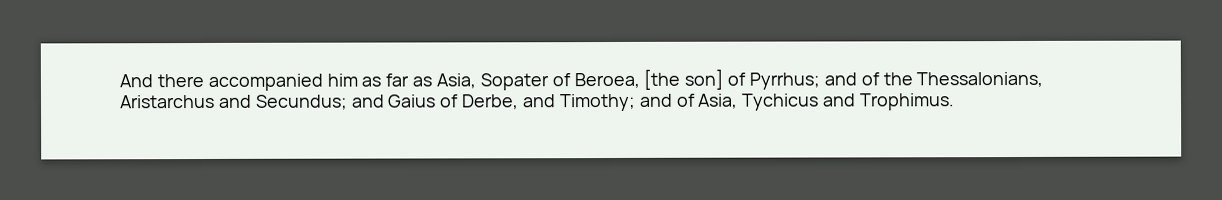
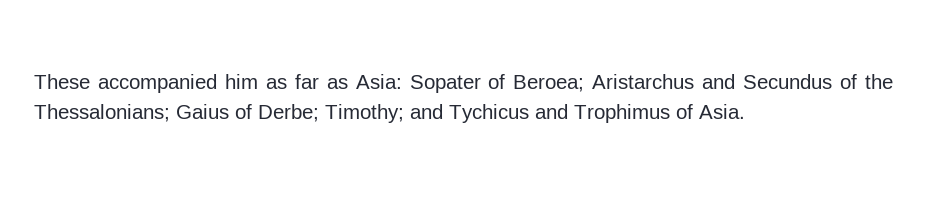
[119,73,204,88] And there -> [34,74,90,89] These
[436,73,477,89] Asia, -> [355,74,402,89] Asia:
[573,68,1044,90] [119,93,956,112] Beroea, [the son] of Pyrrhus; and of the Thessalonians, Aristarchus and Secundus; and Gaius of Derbe, and Timothy; and of Asia, Tychicus and Trophimus. -> [513,74,894,92] [34,104,745,123] Beroea; Aristarchus and Secundus of the Thessalonians; Gaius of Derbe; Timothy; and Tychicus and Trophimus of Asia.

